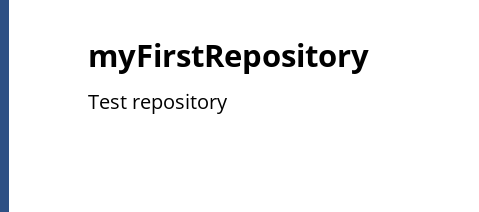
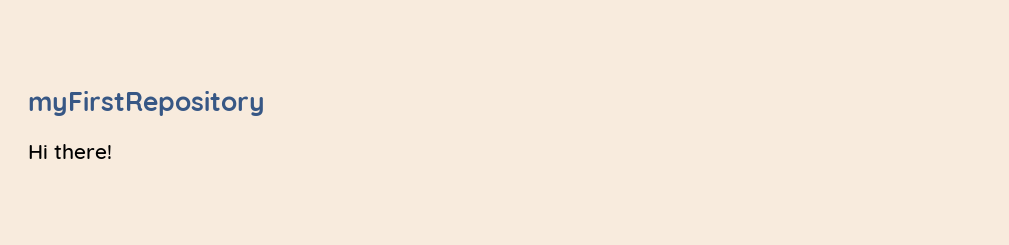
[88,93,229,114] Test repository -> [28,144,112,159] Hi there!

